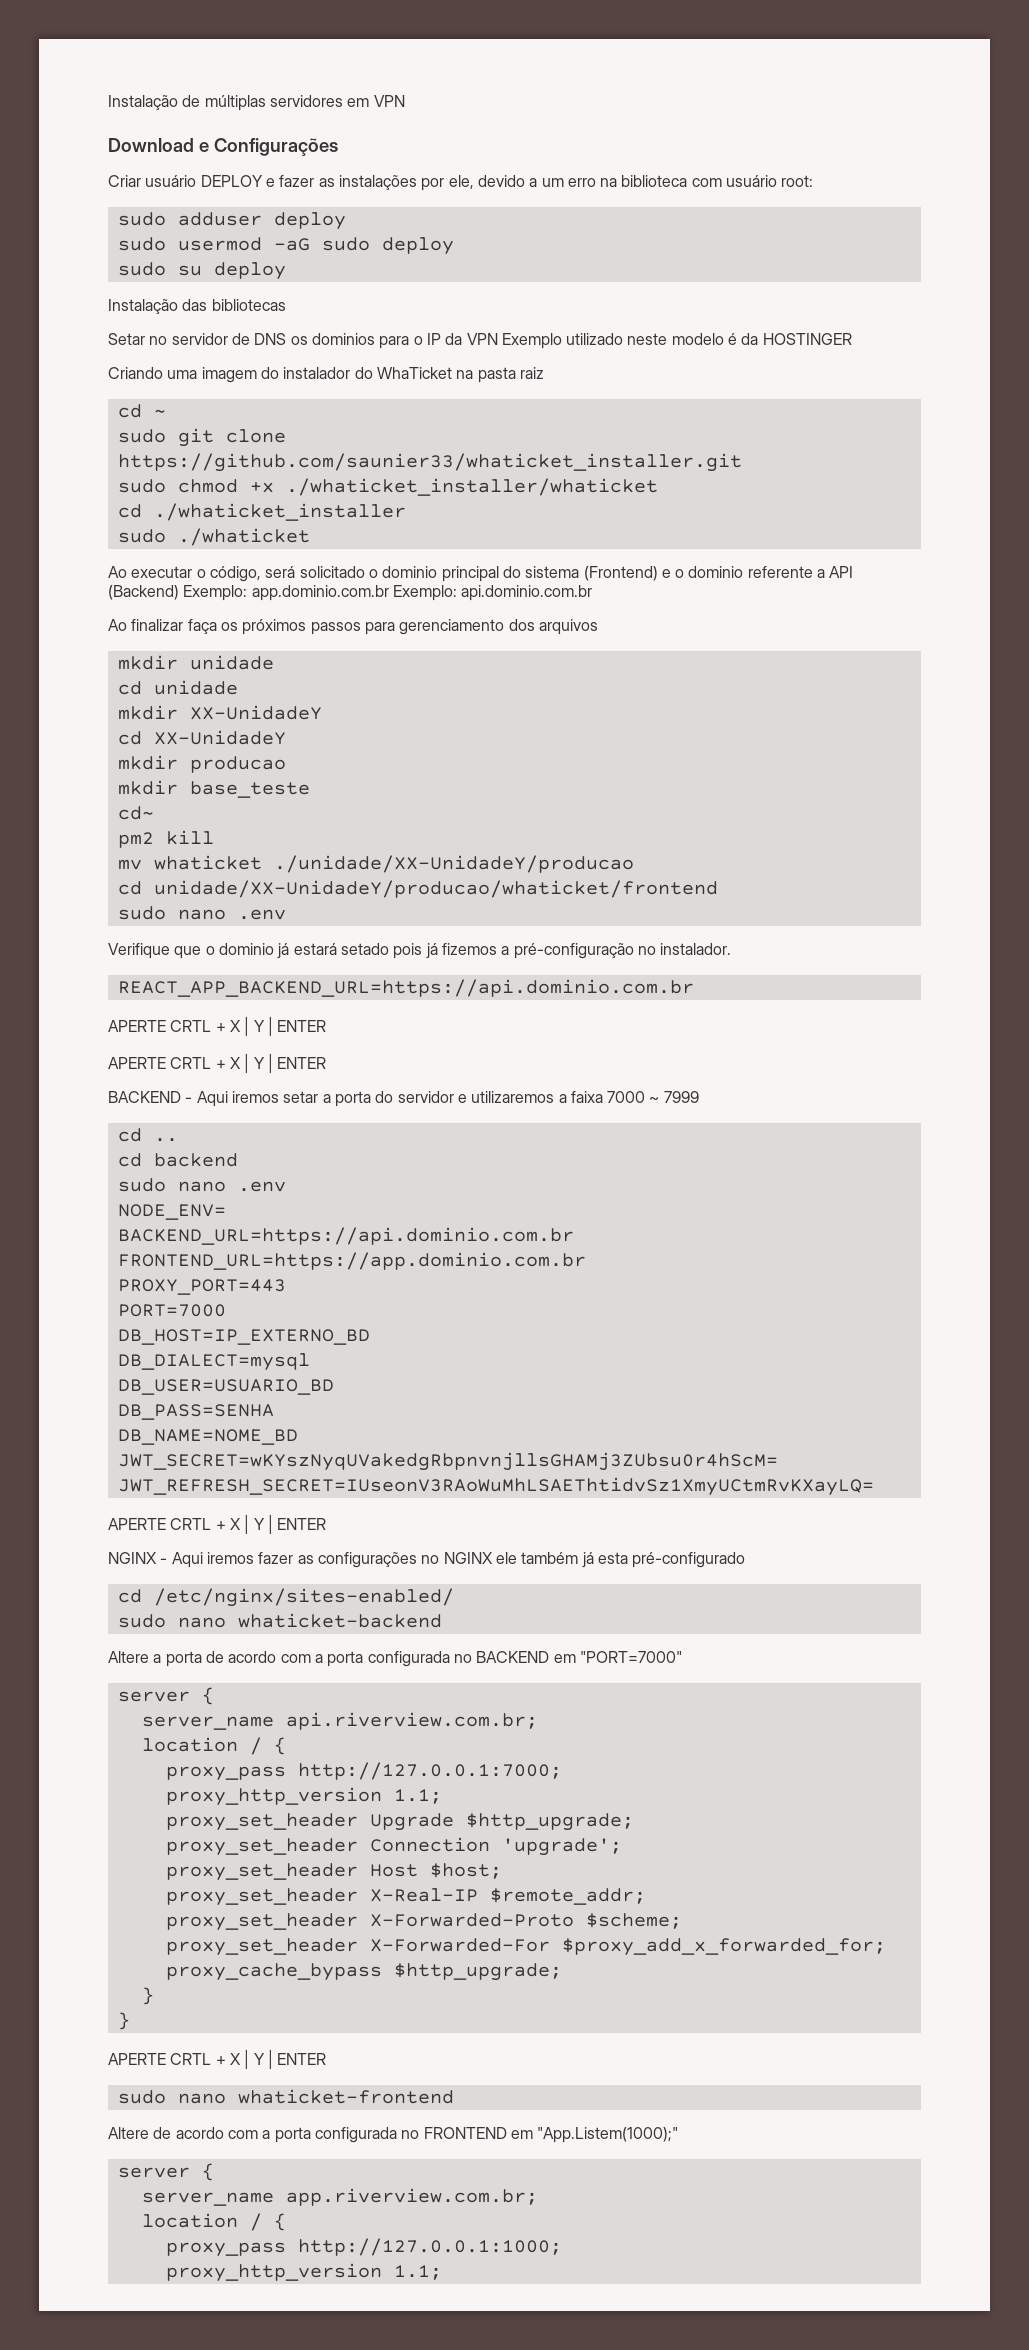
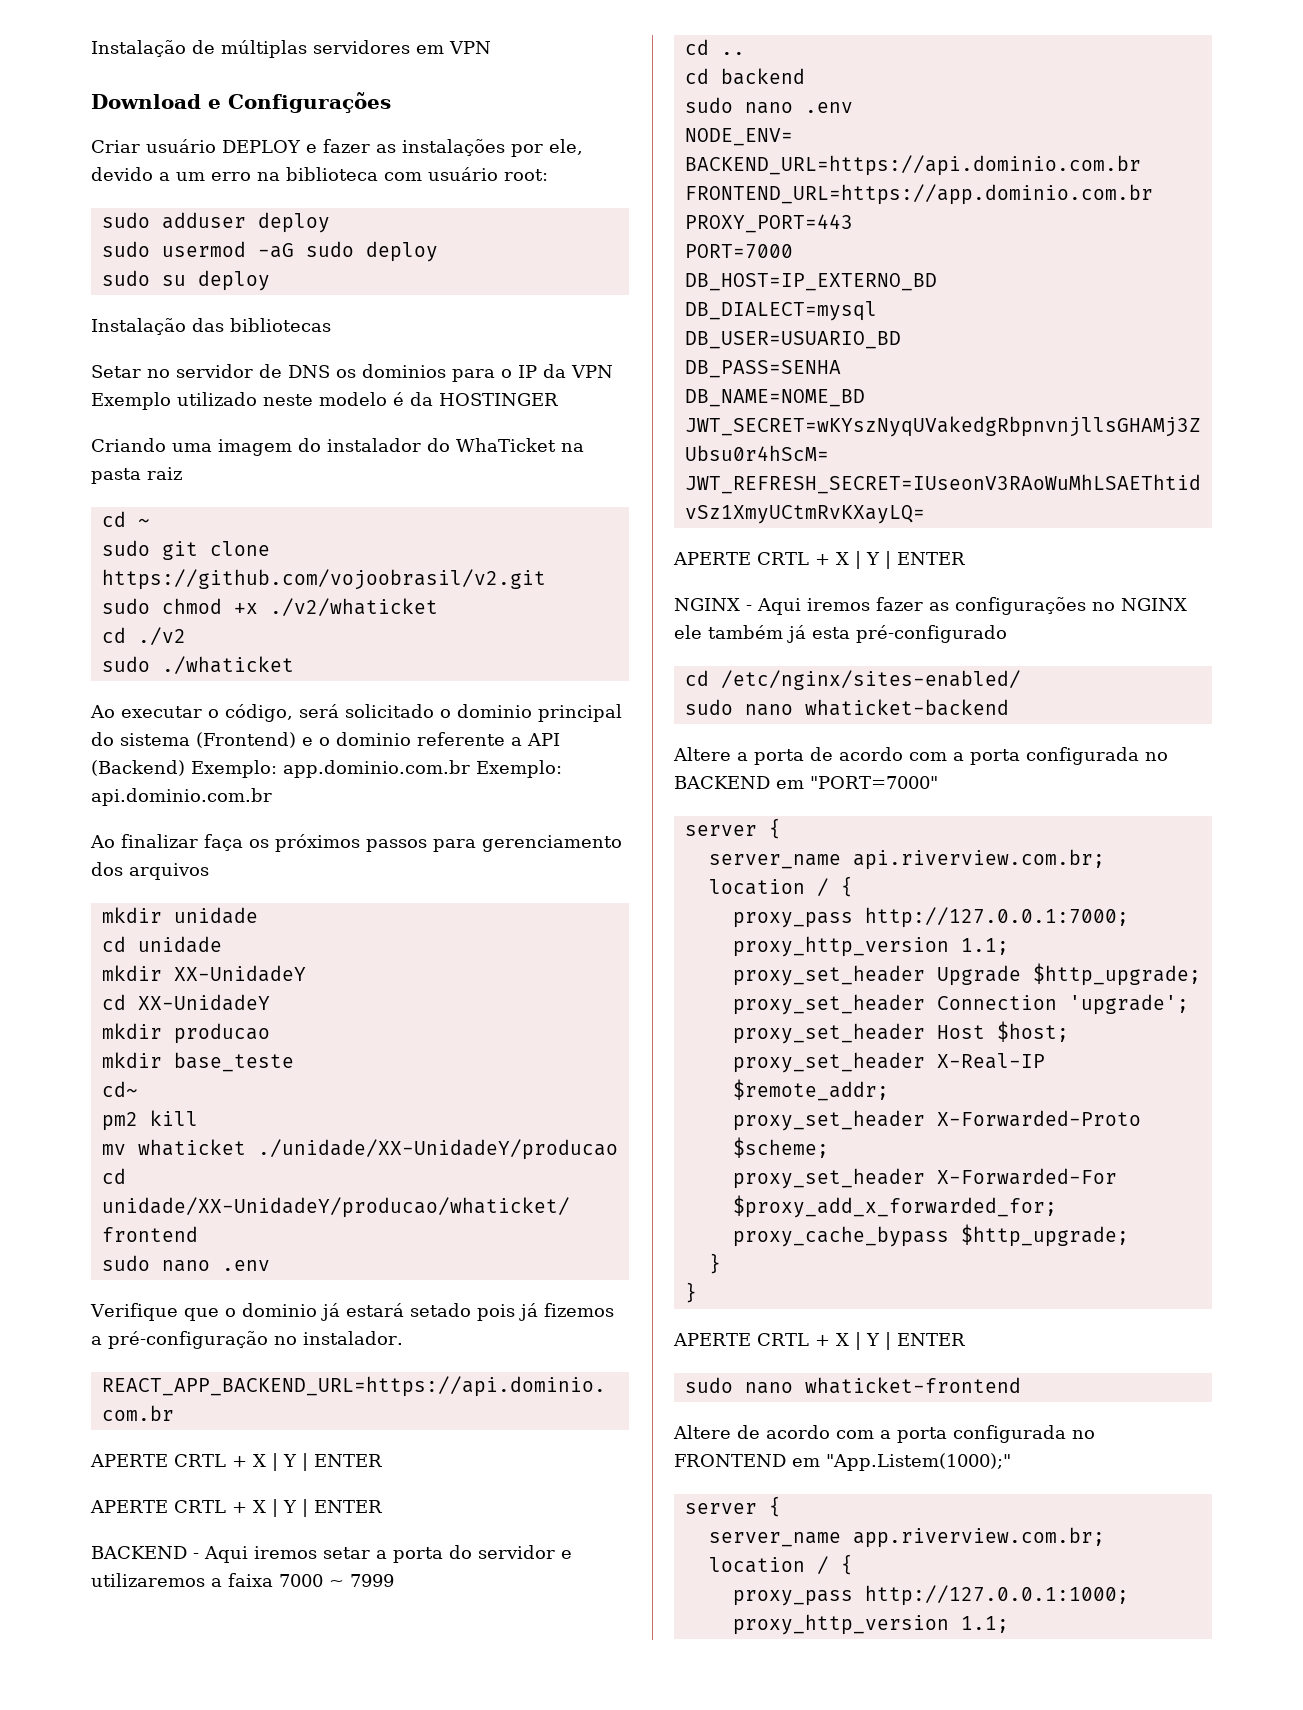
[117,453,742,472] https://github.com/saunier33/whaticket_installer.git -> [101,569,546,590] https://github.com/vojoobrasil/v2.git
[285,478,658,496] [117,503,406,521] ./whaticket_installer/whaticket // cd ./whaticket_installer -> [269,598,438,616] [101,627,186,645] ./v2/whaticket // cd ./v2

